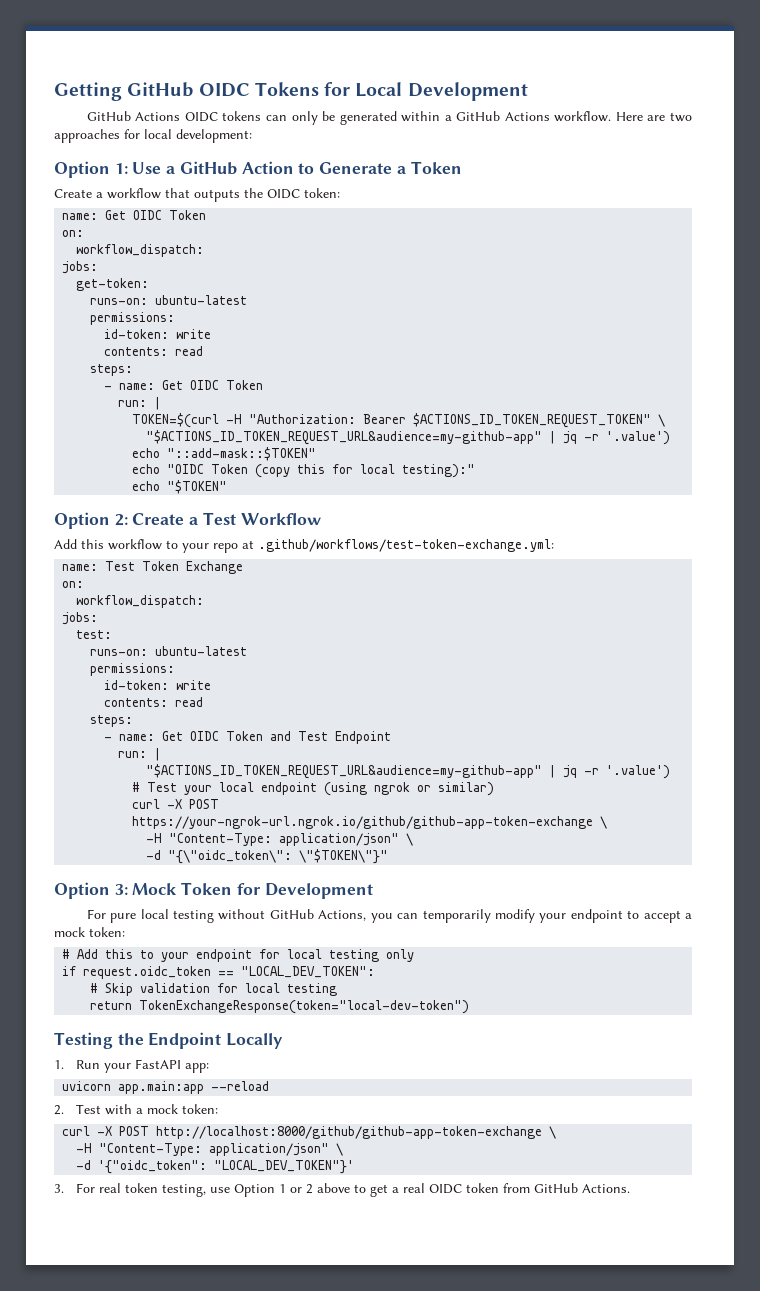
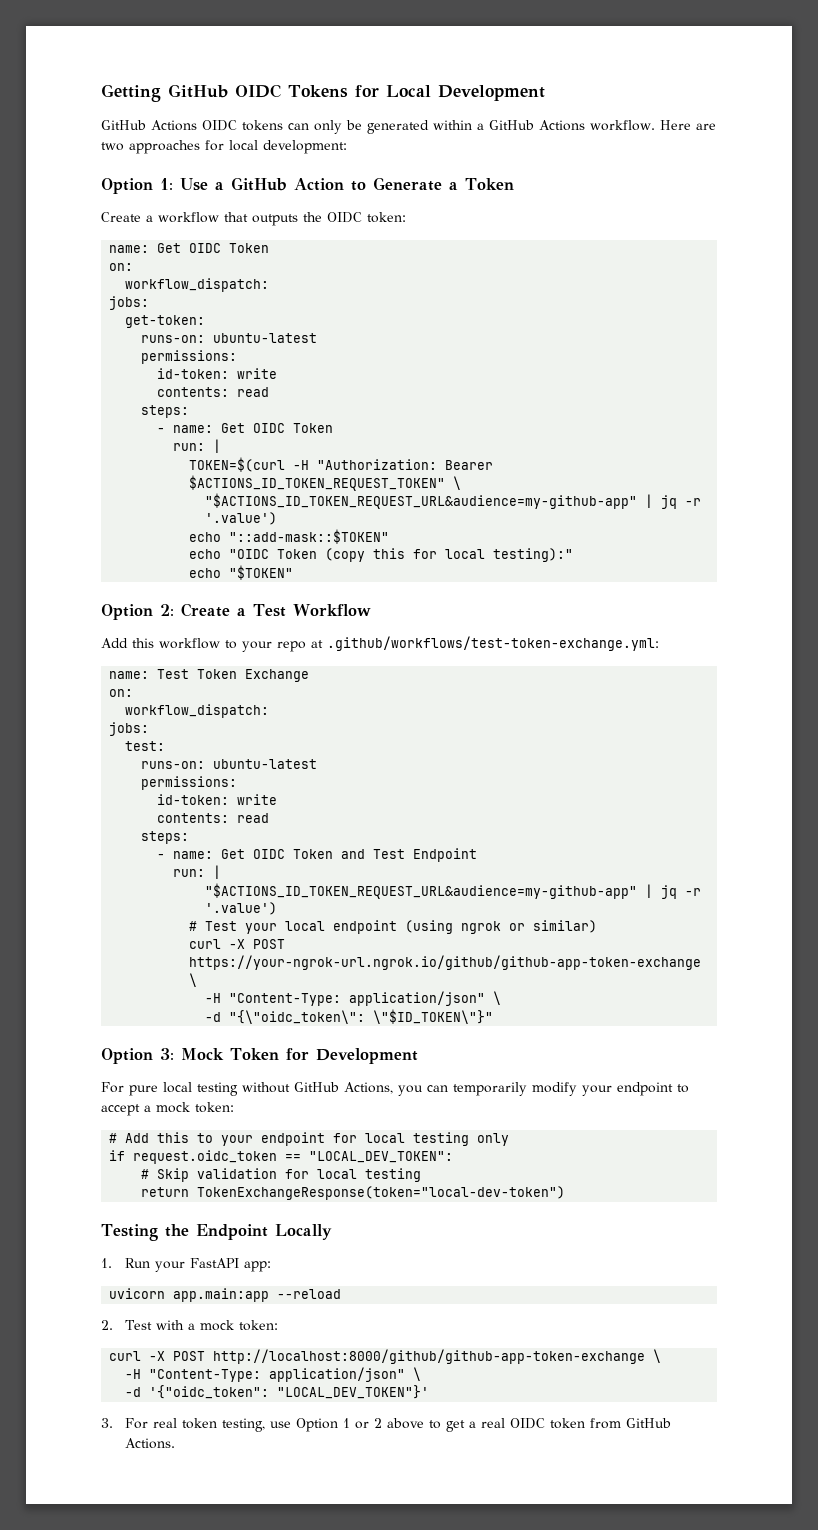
[299,849,389,864] \"$TOKEN\"}" -> [373,1009,494,1024] \"$ID_TOKEN\"}"

